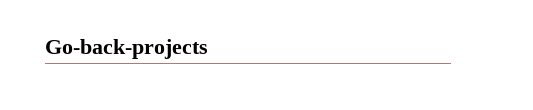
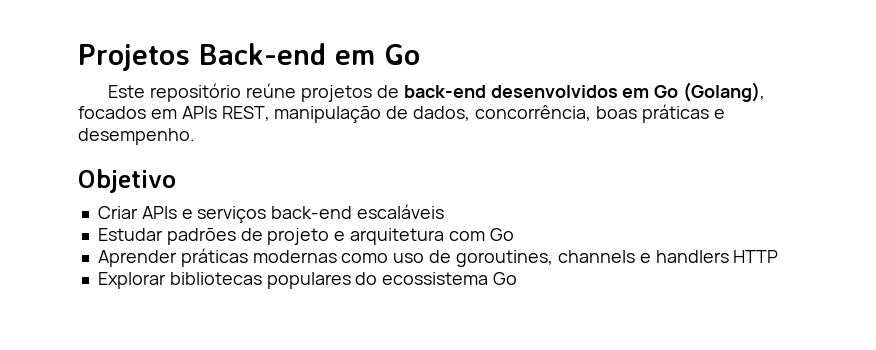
[45,39,208,59] Go-back-projects -> [78,43,420,71] [108,82,766,102] [78,104,725,123] [78,128,195,145] [78,169,176,193] [97,204,445,223] [97,228,514,245] [97,248,779,267] [97,272,518,289] Projetos Back-end em Go // Este repositório reúne projetos de back-end desenvolvidos em Go (Golang), focados em APIs REST, manipulação de dados, concorrência, boas práticas e desempenho. // Objetivo // Criar APIs e serviços back-end escaláveis // Estudar padrões de projeto e arquitetura com Go // Aprender práticas modernas como uso de goroutines, channels e handlers HTTP // Explorar bibliotecas populares do ecossistema Go

